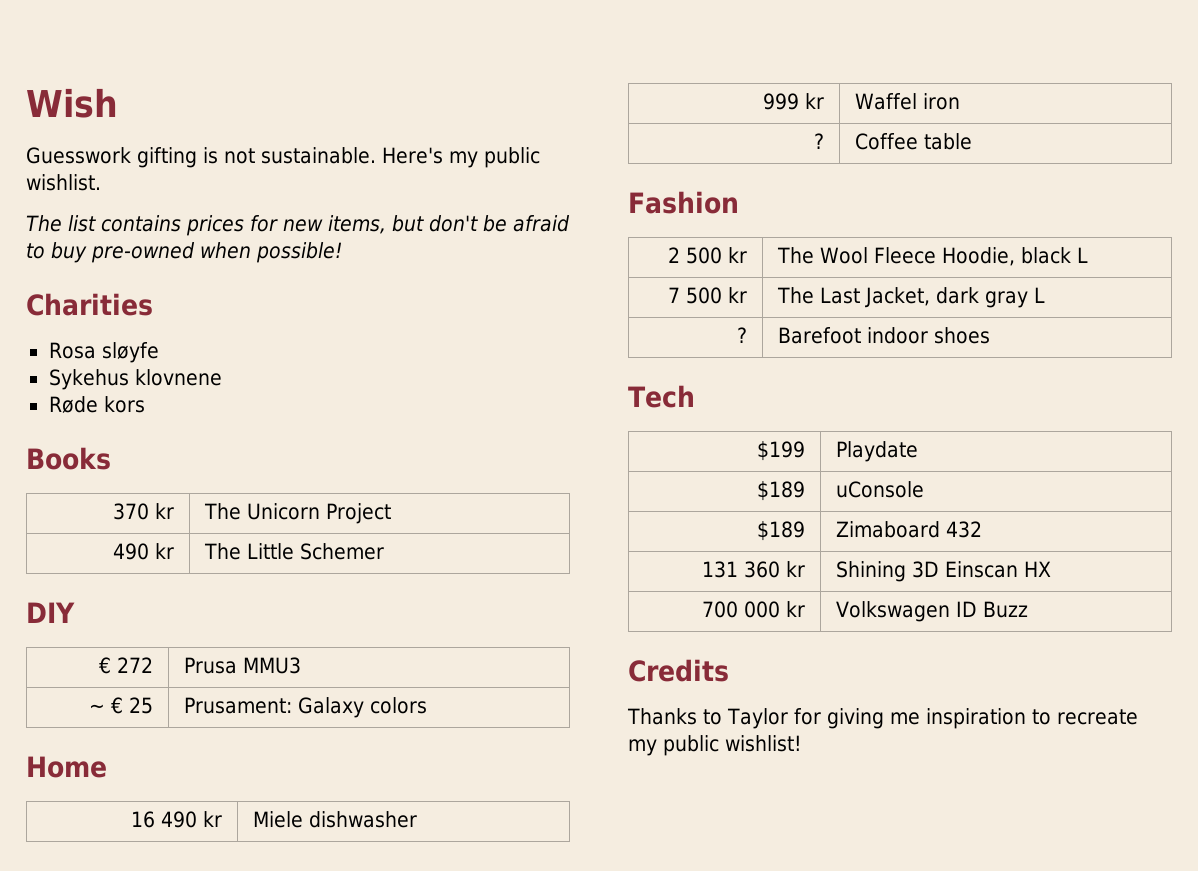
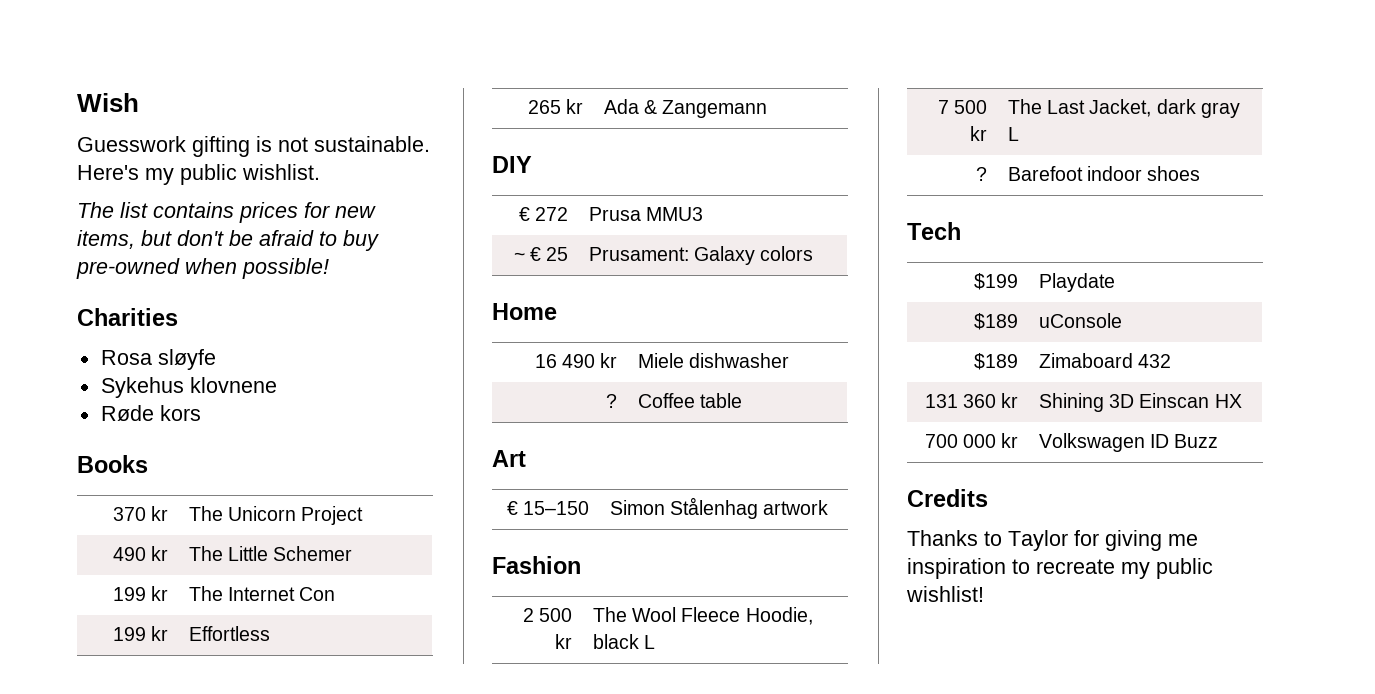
(385, 551) none -> [112,586,169,601] [188,586,336,601] [112,626,169,641] [188,626,270,641] [527,99,584,114] [603,99,768,118] // 199 kr | The Internet Con // 199 kr | Effortless // 265 kr | Ada & Zangemann
[762,93,824,110] [855,93,961,110] // 999 kr | Waffel iron -> (790, 360) none
(973, 141) none -> [492,450,526,467] [506,501,590,515] [609,497,829,519] // Art // € 15–150 | Simon Stålenhag artwork

